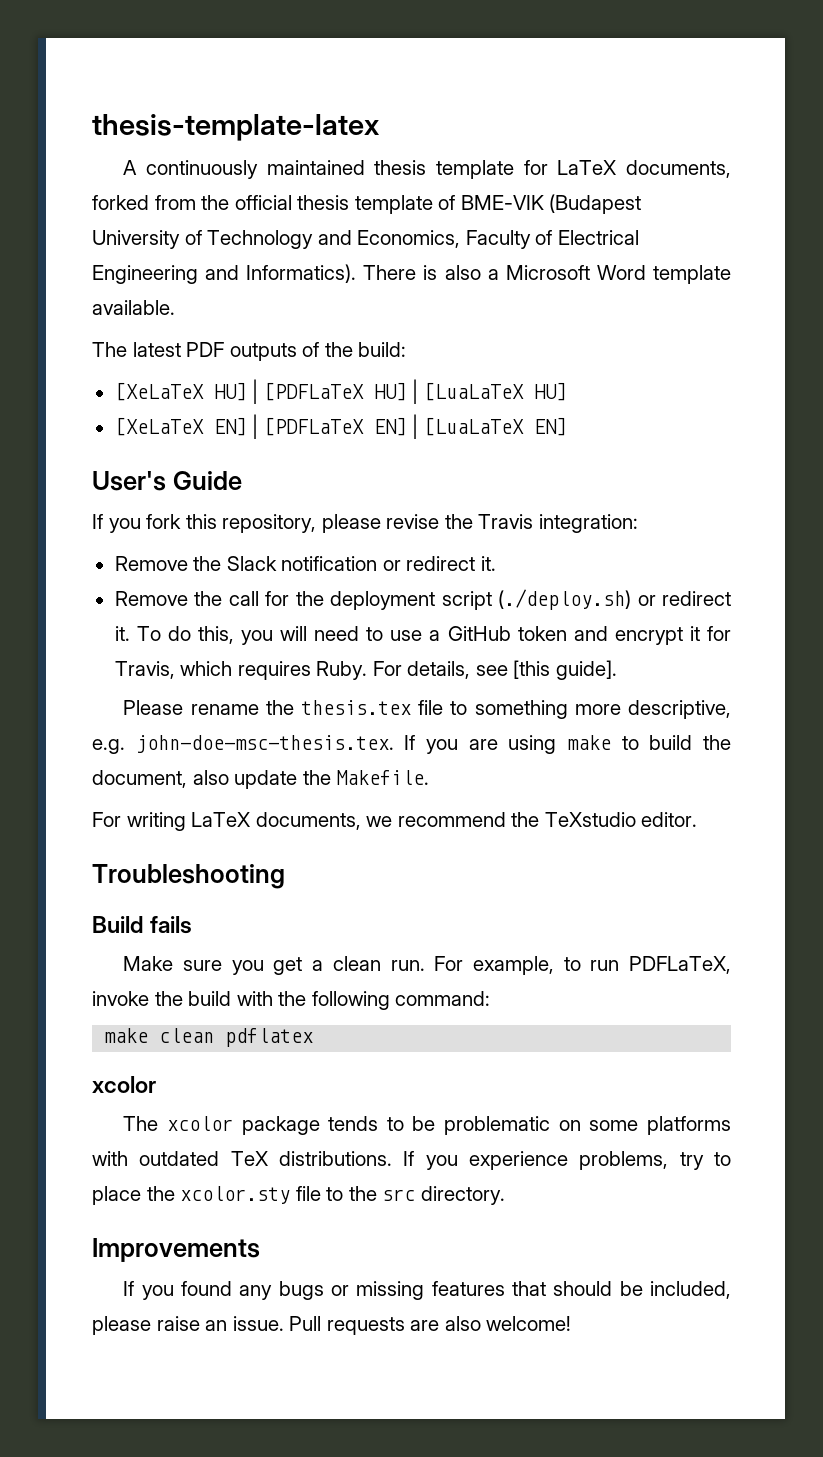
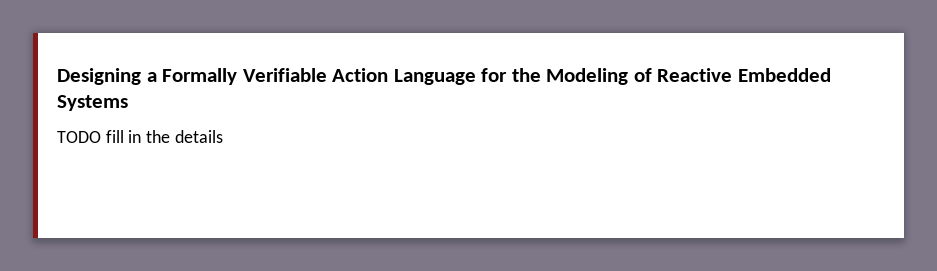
[92,114,380,141] [123,160,731,179] [92,194,642,214] [92,230,639,249] [92,264,732,284] [92,300,175,315] [92,342,407,361] [114,379,567,404] [114,414,567,439] [92,471,242,491] [92,514,638,533] [114,556,496,571] [114,589,732,610] [114,626,732,645] [114,660,617,680] [123,700,732,719] [92,735,731,754] [92,770,430,789] [92,812,698,831] [92,864,285,889] [92,916,193,934] [123,956,732,975] [92,991,491,1010] [104,1028,314,1047] [92,1076,156,1093] [123,1116,731,1135] [92,1151,731,1170] [92,1186,505,1205] [92,1238,260,1262] [123,1281,731,1300] [92,1316,572,1335] thesis-template-latex // A continuously maintained thesis template for LaTeX documents, forked from the official thesis template of BME-VIK (Budapest University of Technology and Economics, Faculty of Electrical Engineering and Informatics). There is also a Microsoft Word template available. // The latest PDF outputs of the build: // [XeLaTeX HU] | [PDFLaTeX HU] | [LuaLaTeX HU] // [XeLaTeX EN] | [PDFLaTeX EN] | [LuaLaTeX EN] // User's Guide // If you fork this repository, please revise the Travis integration: // Remove the Slack notification or redirect it. // Remove the call for the deployment script (./deploy.sh) or redirect it. To do this, you will need to use a GitHub token and encrypt it for Travis, which requires Ruby. For details, see [this guide]. // Please rename the thesis.tex file to something more descriptive, e.g. john-doe-msc-thesis.tex. If you are using make to build the document, also update the Makefile. // For writing LaTeX documents, we recommend the TeXstudio editor. // Troubleshooting // Build fails // Make sure you get a clean run. For example, to run PDFLaTeX, invoke the build with the following command: // make clean pdflatex // xcolor // The xcolor package tends to be problematic on some platforms with outdated TeX distributions. If you experience problems, try to place the xcolor.sty file to the src directory. // Improvements // If you found any bugs or missing features that should be included, please raise an issue. Pull requests are also welcome! -> [57,68,831,85] [57,95,128,111] [57,130,223,143] Designing a Formally Verifiable Action Language for the Modeling of Reactive Embedded Systems // TODO fill in the details

